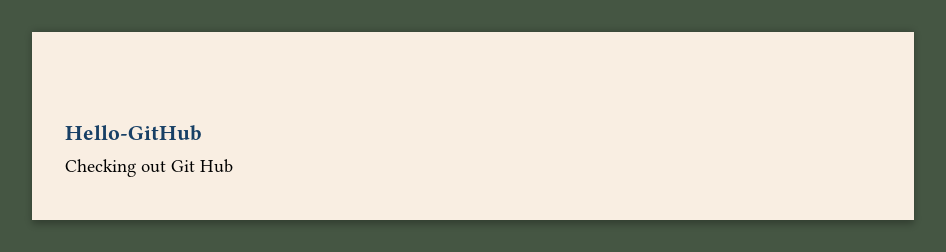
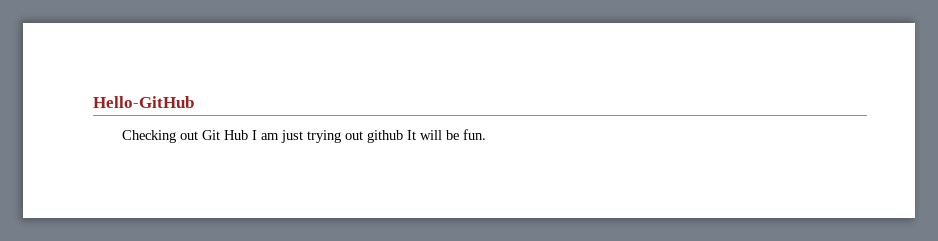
(233, 166) none -> [251,129,486,143] I am just trying out github It will be fun.

